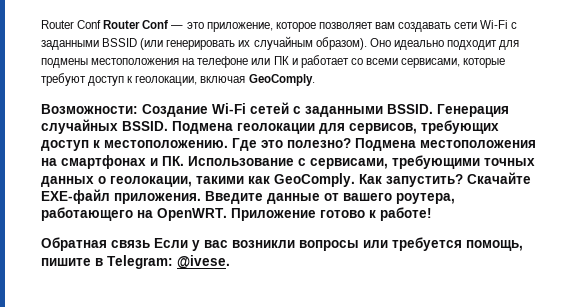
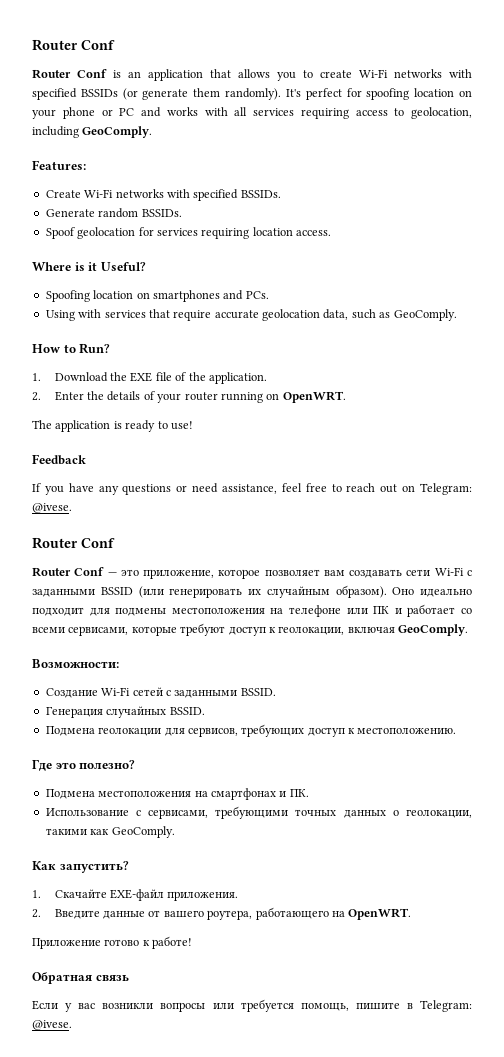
[41,20,102,29] Router Conf -> [32,39,115,51] [32,69,472,81] [32,88,472,100] [32,107,472,119] [32,126,153,138] [32,160,86,170] [45,189,281,201] [45,208,182,218] [45,227,331,239] [32,262,146,271] [45,290,269,302] [45,309,457,321] [32,343,111,354] [32,372,267,384] [32,391,346,403] [32,420,193,432] [32,454,86,465] [32,483,472,495] [32,503,72,513] [32,537,115,549] Router Conf // Router Conf is an application that allows you to create Wi-Fi networks with specified BSSIDs (or generate them randomly). It's perfect for spoofing location on your phone or PC and works with all services requiring access to geolocation, including GeoComply. // Features: // Create Wi-Fi networks with specified BSSIDs. // Generate random BSSIDs. // Spoof geolocation for services requiring location access. // Where is it Useful? // Spoofing location on smartphones and PCs. // Using with services that require accurate geolocation data, such as GeoComply. // How to Run? // 1. Download the EXE file of the application. // 2. Enter the details of your router running on OpenWRT. // The application is ready to use! // Feedback // If you have any questions or need assistance, feel free to reach out on Telegram: @ivese. // Router Conf //
(138, 109) none -> (119, 663) //
(433, 109) none -> (276, 692) //
(168, 126) none -> (205, 711) //
(228, 144) none -> (457, 730) //
(351, 143) none -> (136, 764) //
(184, 161) none -> (309, 793) //
(355, 180) none -> (175, 832) //
(463, 180) none -> [32,890,41,898] // 1.
(201, 198) none -> [32,909,41,918] // 2.
(227, 214) none -> (412, 914) //
(150, 244) none -> (129, 978) //

